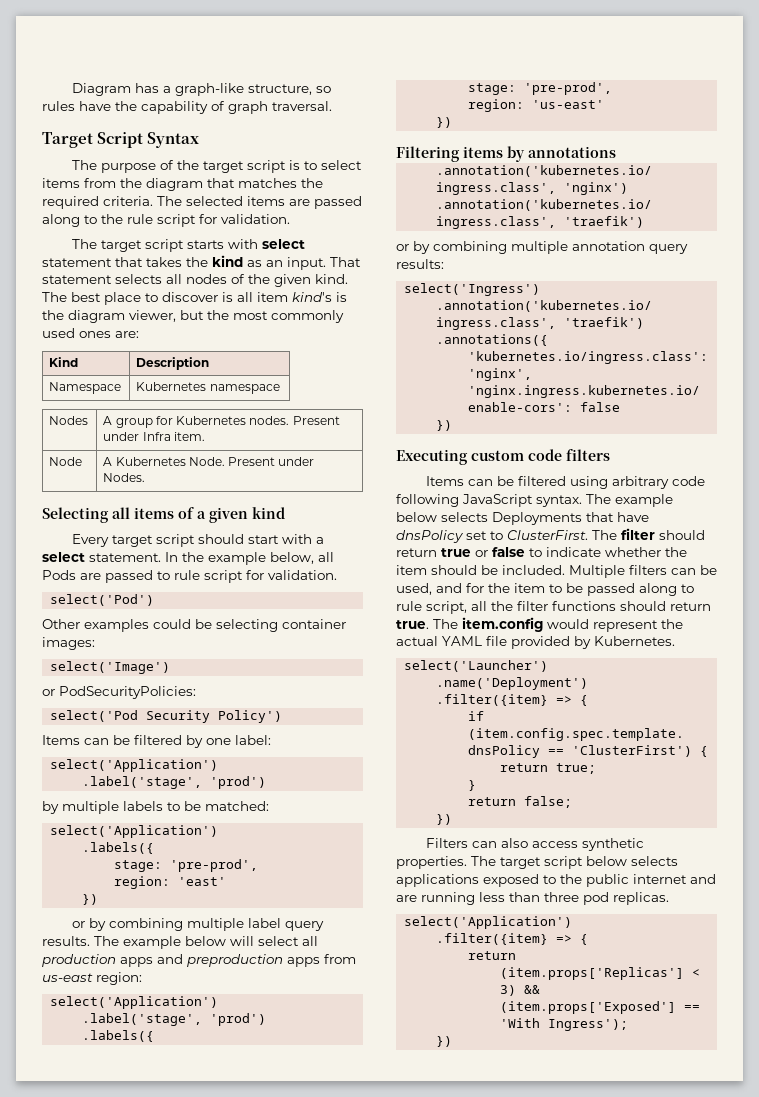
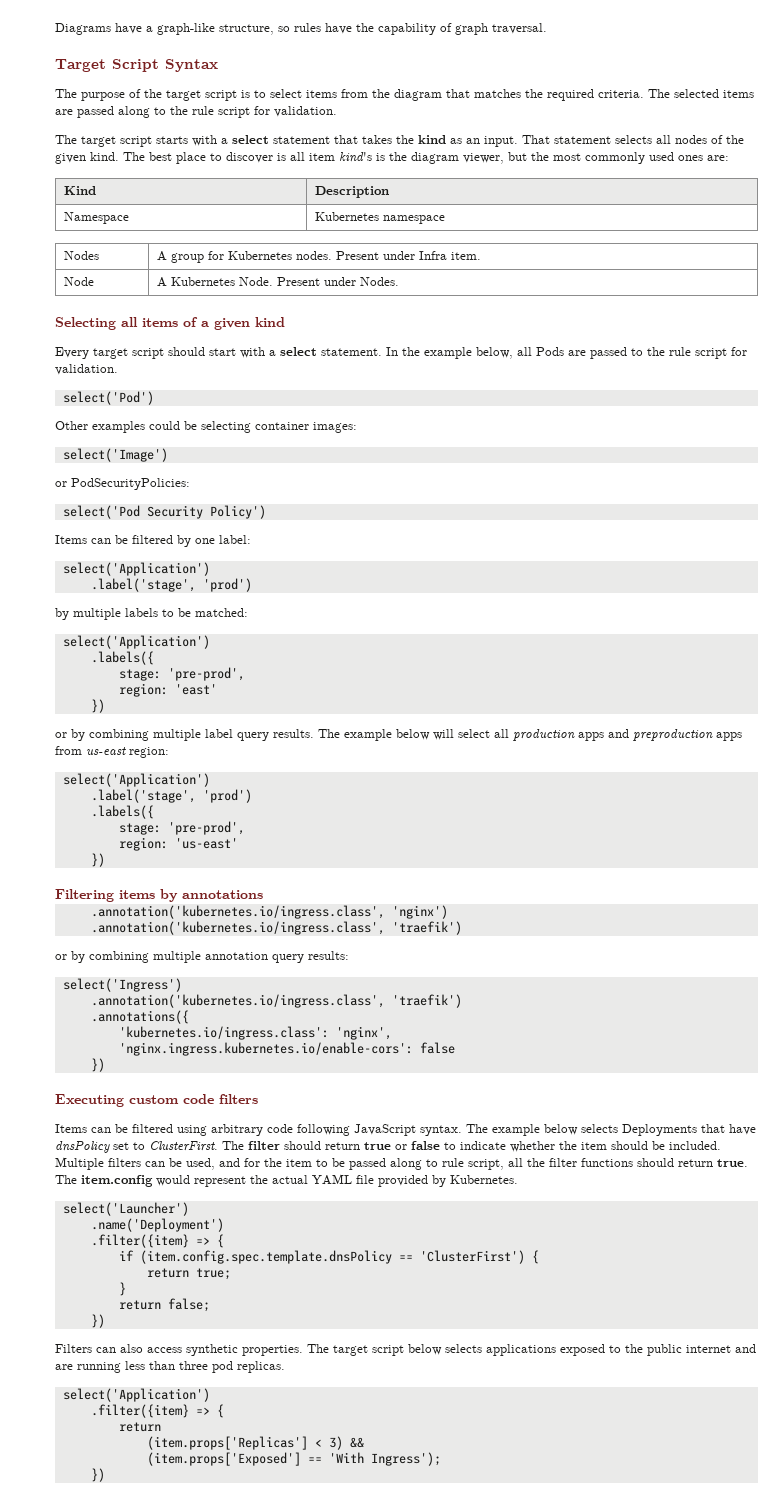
[71,83,159,96] Diagram has -> [55,23,142,35] Diagrams have
(258, 244) none -> [221,138,228,144] a
(170, 575) none -> [647,347,665,356] the

